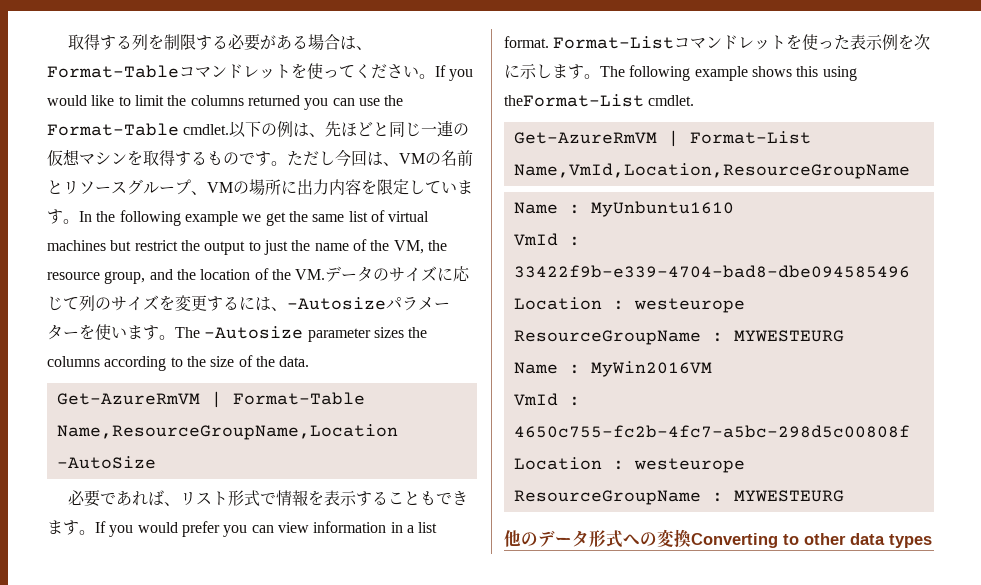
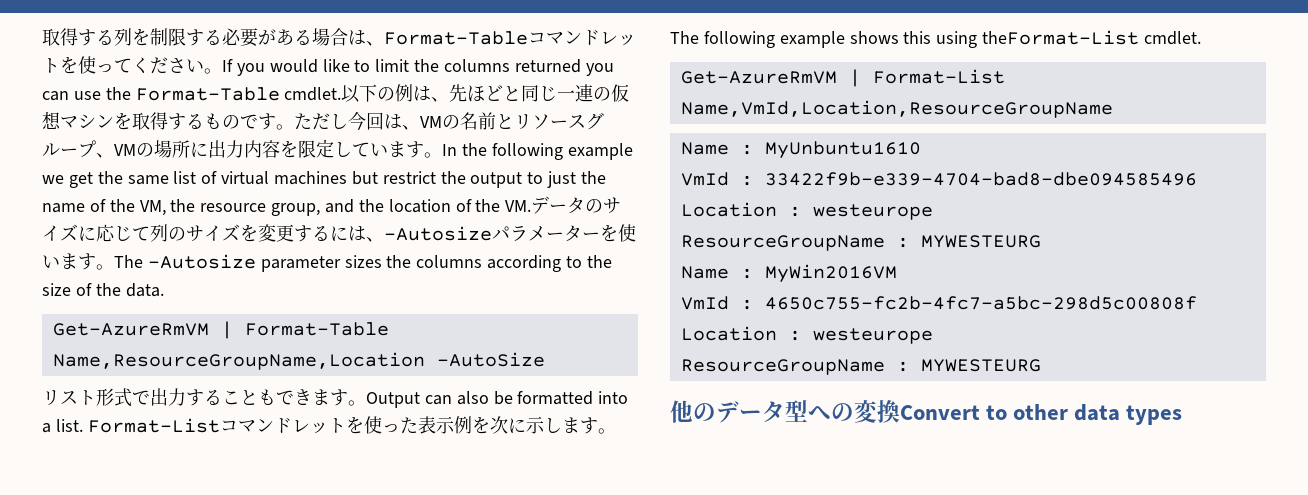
[68,490,181,507] 必要であれば、 -> (545, 359) none
[276,490,358,506] 情報を表示 -> [150,388,186,406] 出力
[95,521,438,537] [504,36,549,48] If you would prefer you can view information in a list format. -> [366,391,629,408] [42,419,83,433] Output can also be formatted into a list.
[589,530,623,548] 形式 -> [785,400,808,422] 型
[691,533,778,548] Converting -> [900,405,980,420] Convert

